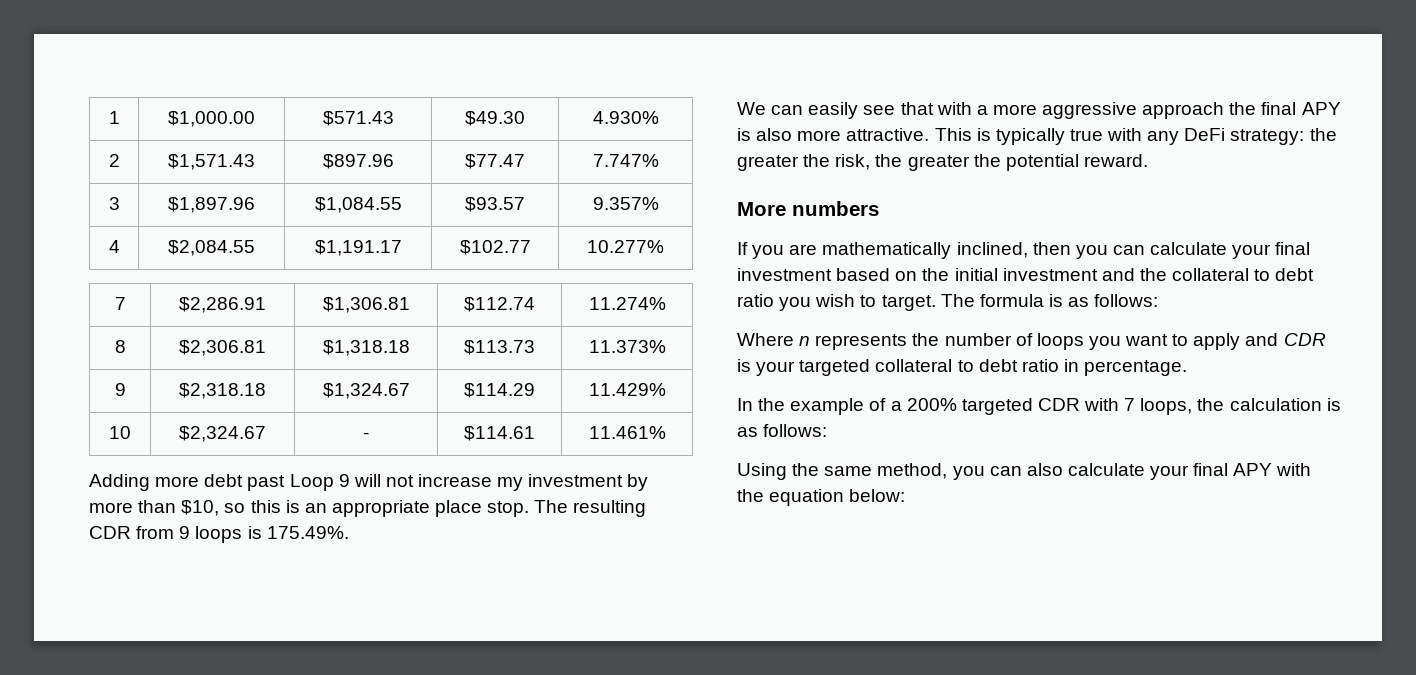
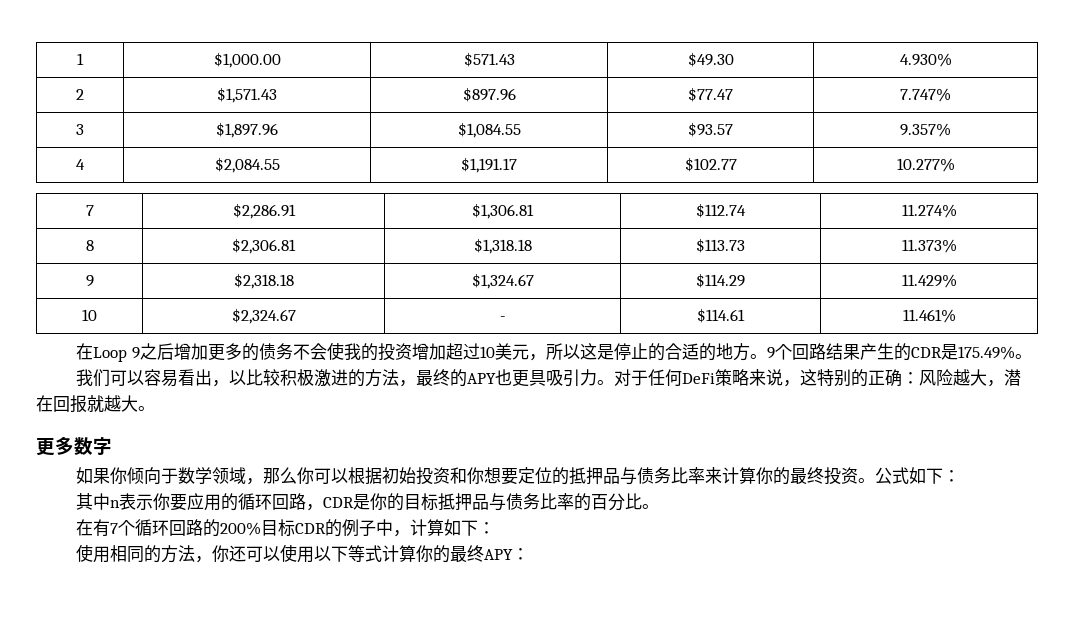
[89,474,649,491] [89,500,647,517] [89,526,349,543] [737,102,1341,119] [737,128,1337,145] [737,154,1148,171] [737,201,879,216] [737,242,1311,259] [737,268,1315,281] [737,294,1159,311] [737,333,1326,350] [737,359,1188,376] [737,398,1341,415] [737,424,828,437] [737,463,1312,480] [737,489,906,506] Adding more debt past Loop 9 will not increase my investment by more than $10, so this is an appropriate place stop. The resulting CDR from 9 loops is 175.49%. // We can easily see that with a more aggressive approach the final APY is also more attractive. This is typically true with any DeFi strategy: the greater the risk, the greater the potential reward. // More numbers // If you are mathematically inclined, then you can calculate your final investment based on the initial investment and the collateral to debt ratio you wish to target. The formula is as follows: // Where n represents the number of loops you want to apply and CDR is your targeted collateral to debt ratio in percentage. // In the example of a 200% targeted CDR with 7 loops, the calculation is as follows: // Using the same method, you can also calculate your final APY with the equation below: -> [76,342,1032,362] [76,369,1022,387] [36,395,155,413] [36,436,112,456] [76,467,961,485] [76,493,660,511] [76,519,496,537] [76,544,530,563] 在Loop 9之后增加更多的债务不会使我的投资增加超过10美元，所以这是停止的合适的地方。9个回路结果产生的CDR是175.49%。 // 我们可以容易看出，以比较积极激进的方法，最终的APY也更具吸引力。对于任何DeFi策略来说，这特别的正确：风险越大，潜在回报就越大。 // 更多数字 // 如果你倾向于数学领域，那么你可以根据初始投资和你想要定位的抵押品与债务比率来计算你的最终投资。公式如下： // 其中n表示你要应用的循环回路，CDR是你的目标抵押品与债务比率的百分比。 // 在有7个循环回路的200%目标CDR的例子中，计算如下： // 使用相同的方法，你还可以使用以下等式计算你的最终APY：

